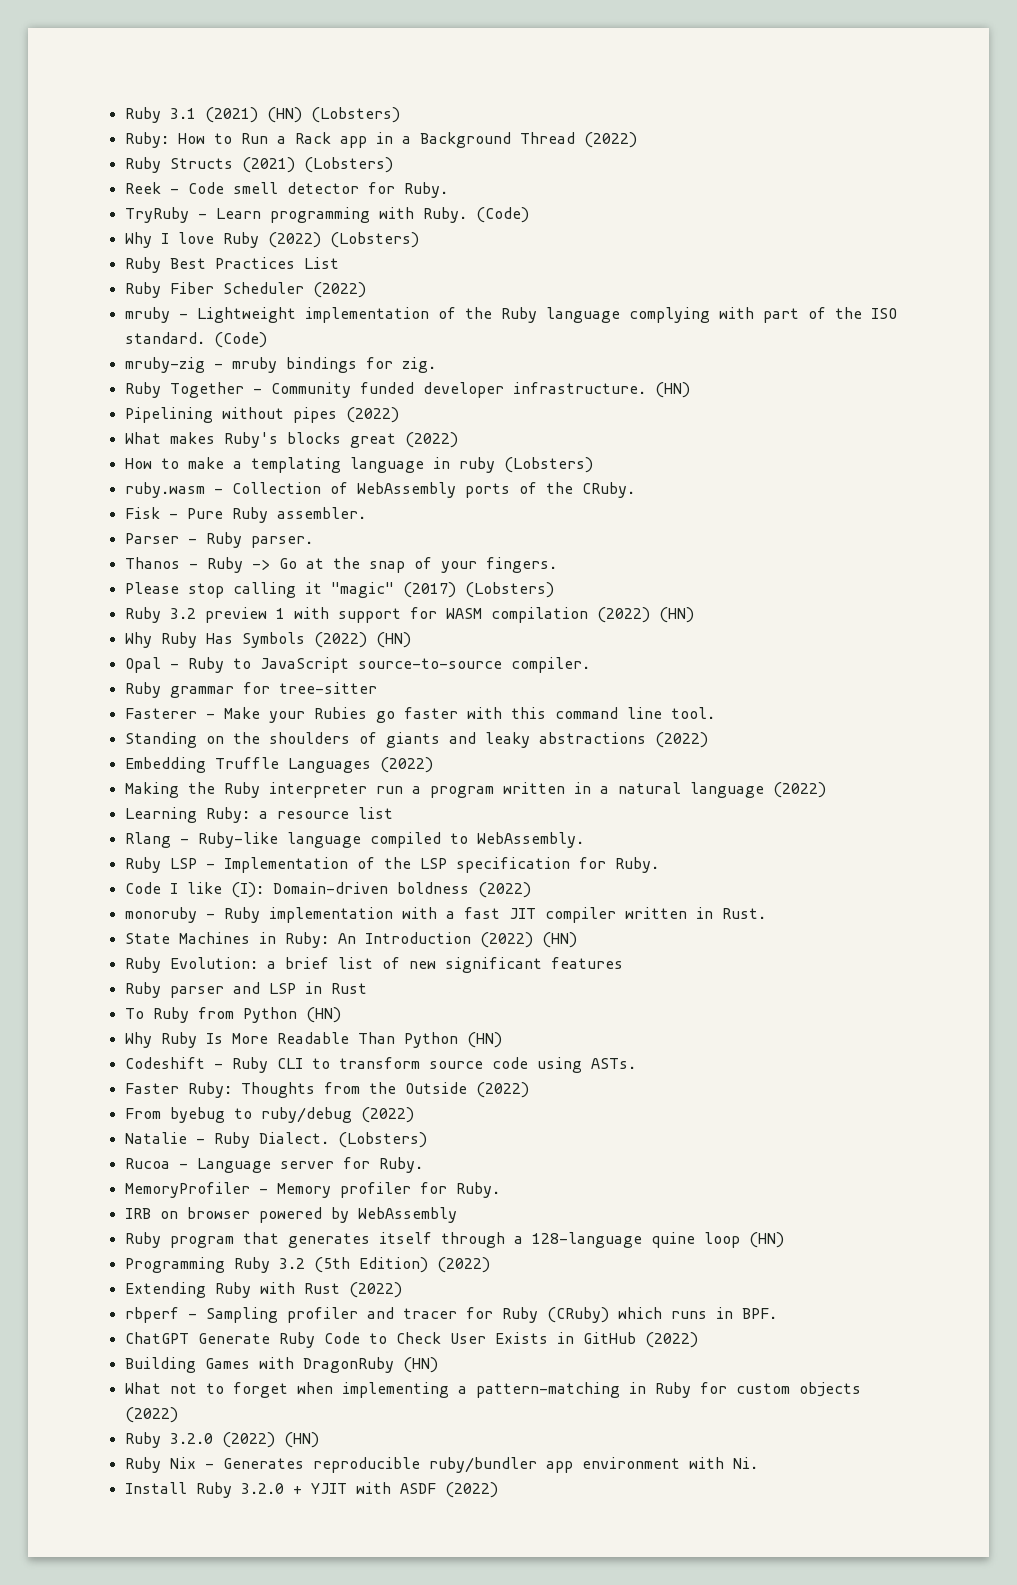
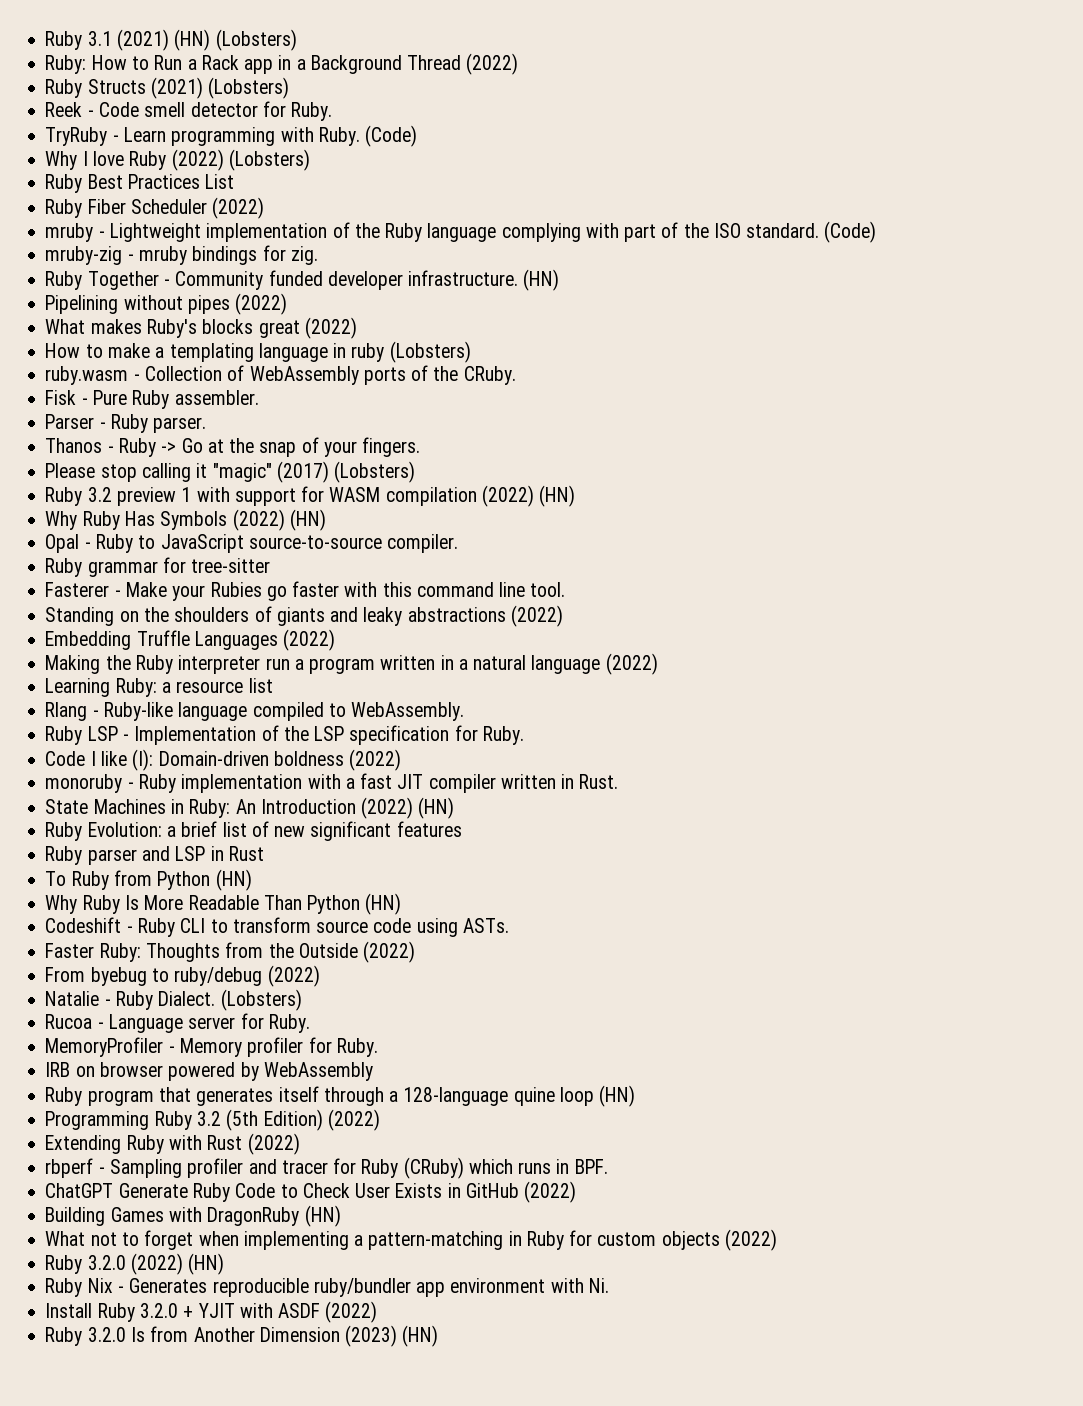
(498, 1490) none -> [45,1325,439,1347] // Ruby 3.2.0 Is from Another Dimension (2023) (HN)

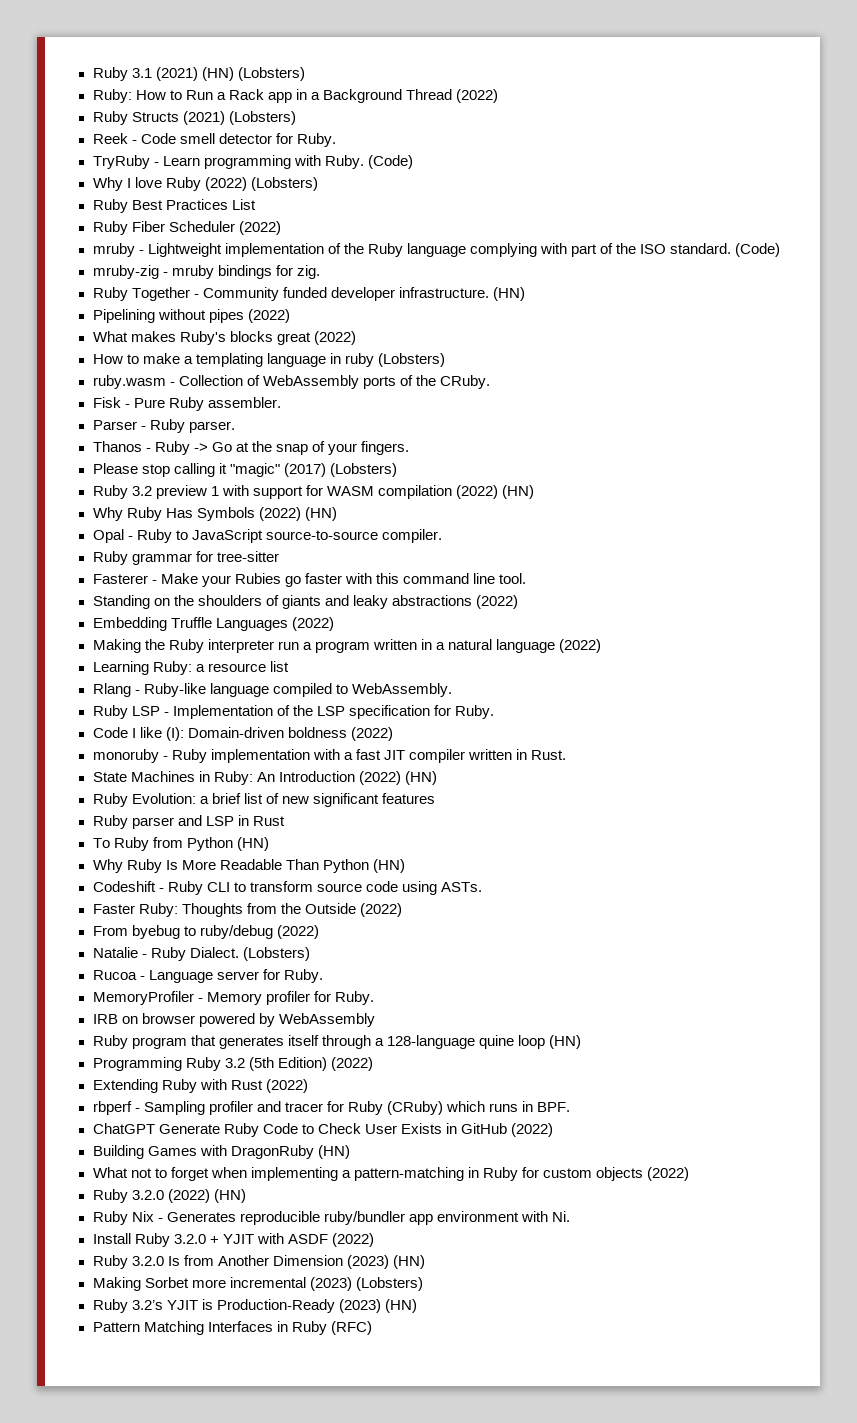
(439, 1336) none -> [92,1277,423,1291] [92,1299,417,1313] [92,1321,372,1335] // Making Sorbet more incremental (2023) (Lobsters) // Ruby 3.2’s YJIT is Production-Ready (2023) (HN) // Pattern Matching Interfaces in Ruby (RFC)

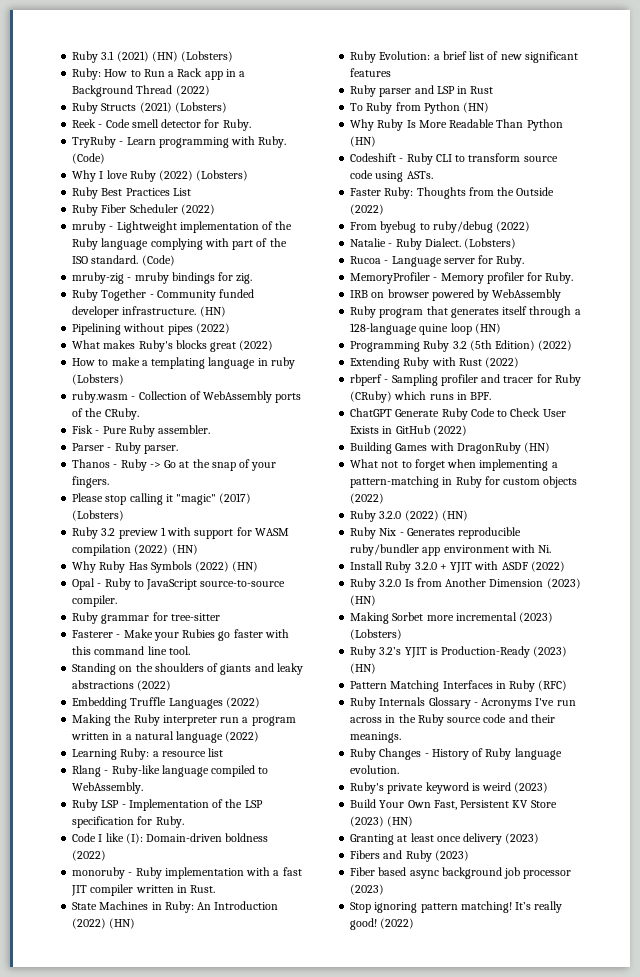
(372, 1328) none -> [350,697,576,709] [350,714,555,726] [350,732,402,743] [350,748,562,760] [350,765,400,774] [350,782,549,794] [350,799,557,810] [350,816,414,827] [350,833,540,845] [350,850,469,862] [350,867,572,879] [350,884,385,895] [350,901,563,913] [350,918,415,930] // Ruby Internals Glossary - Acronyms I've run across in the Ruby source code and their meanings. // Ruby Changes - History of Ruby language evolution. // Ruby's private keyword is weird (2023) // Build Your Own Fast, Persistent KV Store (2023) (HN) // Granting at least once delivery (2023) // Fibers and Ruby (2023) // Fiber based async background job processor (2023) // Stop ignoring pattern matching! It’s really good! (2022)

